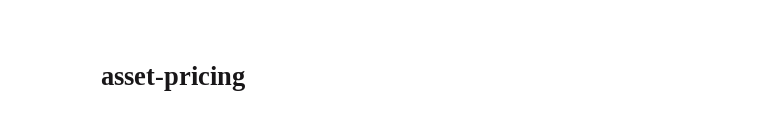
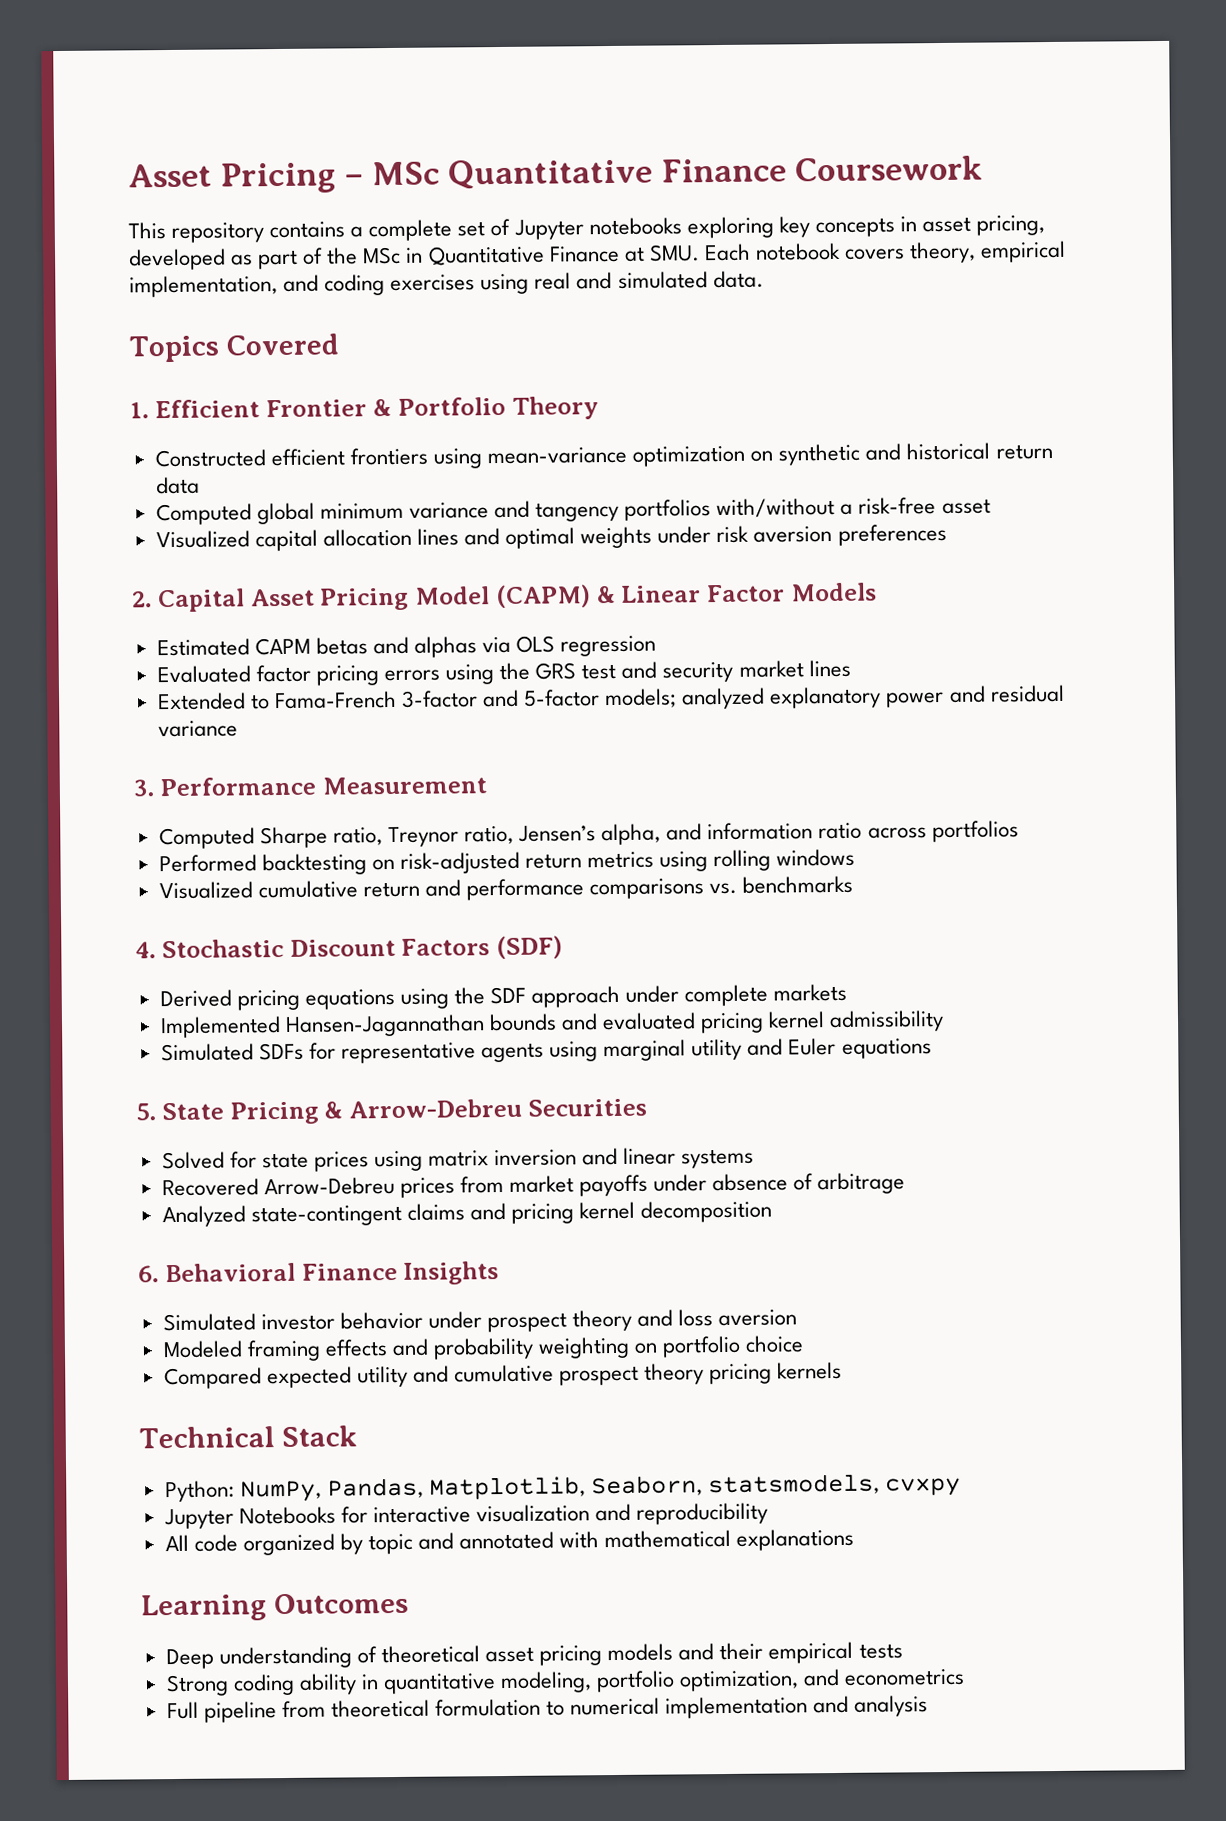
[101,66,245,91] asset-pricing -> [128,155,984,194] [128,215,1046,243] [128,240,1067,271] [129,270,764,298] [129,333,339,363] [130,396,599,420] [154,442,1053,469] [155,476,200,495] [155,497,991,526] [155,523,947,552] [132,582,877,613] [156,635,657,658] [156,659,851,686] [157,684,1065,711] [157,720,238,738] [133,776,487,797] [158,820,1019,850] [158,848,856,876] [158,875,854,901] [135,935,563,960] [159,983,848,1011] [159,1010,945,1039] [160,1037,932,1064] [136,1098,647,1125] [161,1147,755,1172] [161,1172,906,1198] [161,1200,773,1228] [138,1261,500,1285] [162,1309,798,1333] [162,1335,805,1362] [163,1361,843,1390] [139,1425,357,1449] [164,1473,962,1503] [163,1502,769,1530] [164,1528,855,1556] [141,1592,409,1622] [165,1641,903,1670] [165,1668,966,1697] [166,1695,929,1723] Asset Pricing – MSc Quantitative Finance Coursework // This repository contains a complete set of Jupyter notebooks exploring key concepts in asset pricing, developed as part of the MSc in Quantitative Finance at SMU. Each notebook covers theory, empirical implementation, and coding exercises using real and simulated data. // Topics Covered // 1. Efficient Frontier & Portfolio Theory // Constructed efficient frontiers using mean-variance optimization on synthetic and historical return data // Computed global minimum variance and tangency portfolios with/without a risk-free asset // Visualized capital allocation lines and optimal weights under risk aversion preferences // 2. Capital Asset Pricing Model (CAPM) & Linear Factor Models // Estimated CAPM betas and alphas via OLS regression // Evaluated factor pricing errors using the GRS test and security market lines // Extended to Fama-French 3-factor and 5-factor models; analyzed explanatory power and residual variance // 3. Performance Measurement // Computed Sharpe ratio, Treynor ratio, Jensen’s alpha, and information ratio across portfolios // Performed backtesting on risk-adjusted return metrics using rolling windows // Visualized cumulative return and performance comparisons vs. benchmarks // 4. Stochastic Discount Factors (SDF) // Derived pricing equations using the SDF approach under complete markets // Implemented Hansen-Jagannathan bounds and evaluated pricing kernel admissibility // Simulated SDFs for representative agents using marginal utility and Euler equations // 5. State Pricing & Arrow-Debreu Securities // Solved for state prices using matrix inversion and linear systems // Recovered Arrow-Debreu prices from market payoffs under absence of arbitrage // Analyzed state-contingent claims and pricing kernel decomposition // 6. Behavioral Finance Insights // Simulated investor behavior under prospect theory and loss aversion // Modeled framing effects and probability weighting on portfolio choice // Compared expected utility and cumulative prospect theory pricing kernels // Technical Stack // Python: NumPy, Pandas, Matplotlib, Seaborn, statsmodels, cvxpy // Jupyter Notebooks for interactive visualization and reproducibility // All code organized by topic and annotated with mathematical explanations // Learning Outcomes // Deep understanding of theoretical asset pricing models and their empirical tests // Strong coding ability in quantitative modeling, portfolio optimization, and econometrics // Full pipeline from theoretical formulation to numerical implementation and analysis

